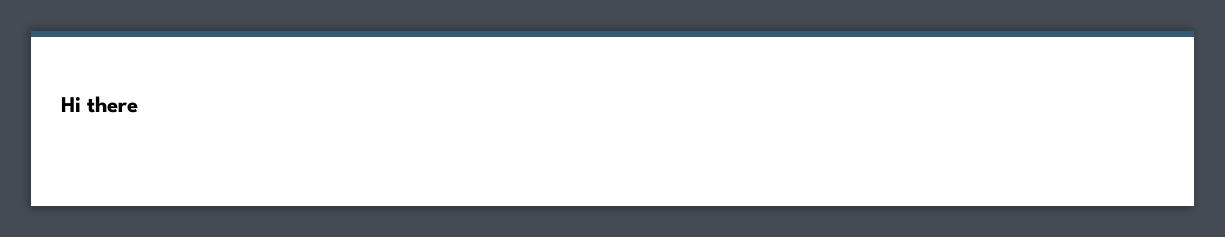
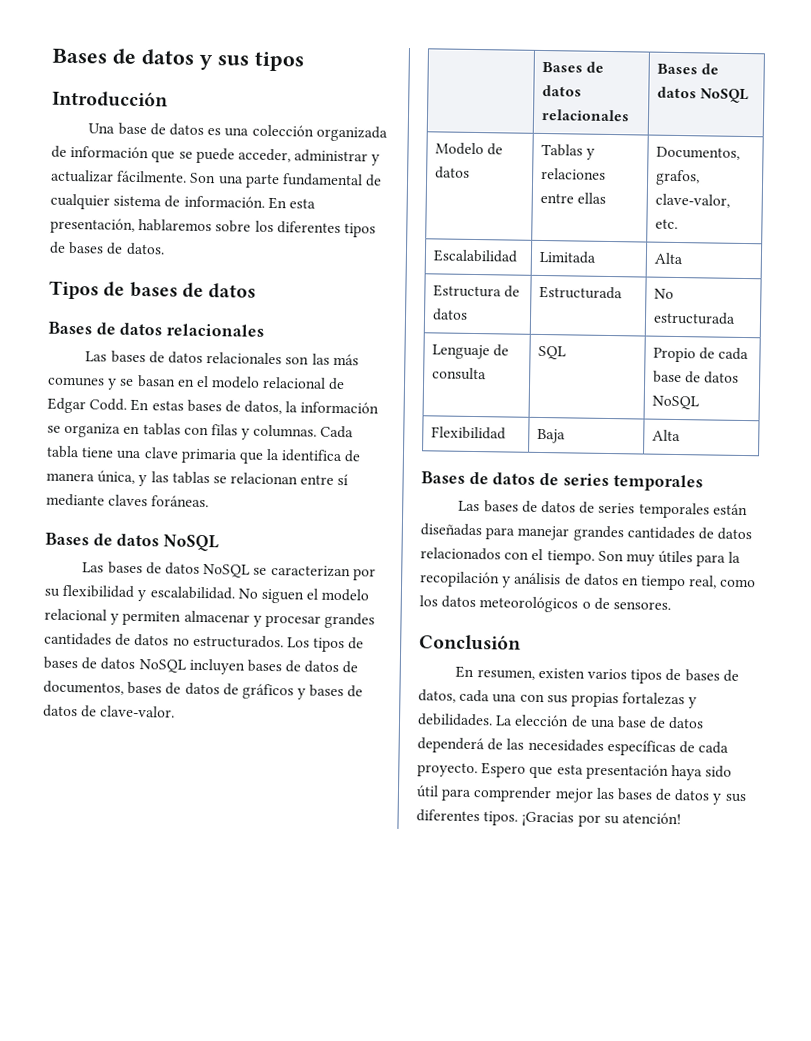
[61,96,139,113] Hi there -> [52,48,304,72] [52,90,168,108] [88,122,388,142] [51,145,381,166] [50,169,383,189] [50,193,316,210] [50,217,376,238] [49,241,165,256] [49,280,257,300] [48,321,265,337] [85,350,359,366] [47,375,346,391] [47,397,380,415] [47,422,355,440] [46,445,362,464] [46,470,349,487] [46,493,210,508] [45,532,220,552] [82,561,376,581] [44,584,370,604] [44,608,376,629] [44,632,365,653] [43,656,359,675] [43,680,364,700] [43,704,176,718] [541,61,605,73] [541,84,582,97] [540,108,630,122] [656,63,720,75] [656,86,750,104] [434,142,504,156] [434,166,470,179] [540,143,596,160] [540,167,606,180] [539,192,607,204] [655,146,740,160] [655,169,700,186] [654,193,730,208] [654,218,678,230] [432,249,518,263] [538,250,597,264] [653,252,683,265] [432,284,521,298] [431,308,468,321] [538,285,623,300] [653,288,674,299] [652,311,736,325] [431,344,510,360] [431,367,487,381] [537,345,566,360] [652,347,750,363] [652,370,740,384] [651,395,699,410] [430,426,506,440] [536,428,566,444] [651,429,681,442] [421,471,703,492] [458,500,748,519] [420,523,753,542] [420,547,742,567] [420,571,757,591] [419,595,671,613] [419,634,521,651] [455,665,739,684] [418,689,698,709] [417,713,705,730] [417,737,730,757] [417,762,733,781] [416,785,746,805] [416,809,681,827] Bases de datos y sus tipos // Introducción // Una base de datos es una colección organizada de información que se puede acceder, administrar y actualizar fácilmente. Son una parte fundamental de cualquier sistema de información. En esta presentación, hablaremos sobre los diferentes tipos de bases de datos. // Tipos de bases de datos // Bases de datos relacionales // Las bases de datos relacionales son las más comunes y se basan en el modelo relacional de Edgar Codd. En estas bases de datos, la información se organiza en tablas con filas y columnas. Cada tabla tiene una clave primaria que la identifica de manera única, y las tablas se relacionan entre sí mediante claves foráneas. // Bases de datos NoSQL // Las bases de datos NoSQL se caracterizan por su flexibilidad y escalabilidad. No siguen el modelo relacional y permiten almacenar y procesar grandes cantidades de datos no estructurados. Los tipos de bases de datos NoSQL incluyen bases de datos de documentos, bases de datos de gráficos y bases de datos de clave-valor. // | Bases de datos relacionales | Bases de datos NoSQL // Modelo de datos | Tablas y relaciones entre ellas | Documentos, grafos, clave-valor, etc. // Escalabilidad | Limitada | Alta // Estructura de datos | Estructurada | No estructurada // Lenguaje de consulta | SQL | Propio de cada base de datos NoSQL // Flexibilidad | Baja | Alta // Bases de datos de series temporales // Las bases de datos de series temporales están diseñadas para manejar grandes cantidades de datos relacionados con el tiempo. Son muy útiles para la recopilación y análisis de datos en tiempo real, como los datos meteorológicos o de sensores. // Conclusión // En resumen, existen varios tipos de bases de datos, cada una con sus propias fortalezas y debilidades. La elección de una base de datos dependerá de las necesidades específicas de cada proyecto. Espero que esta presentación haya sido útil para comprender mejor las bases de datos y sus diferentes tipos. ¡Gracias por su atención!

